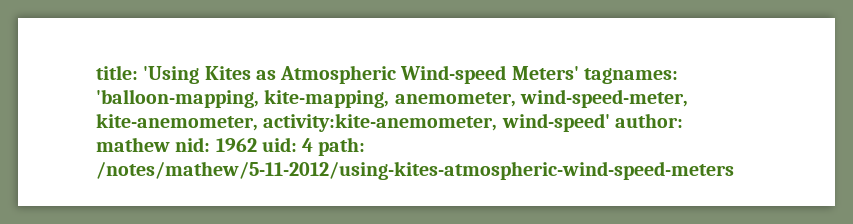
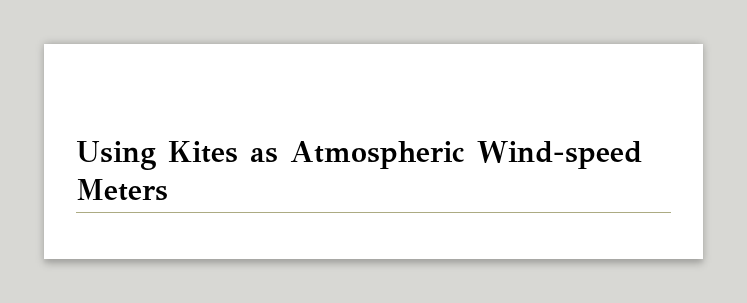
[96,65,200,84] title: 'Using -> [76,141,156,170] Using
[511,66,678,84] [96,89,688,108] [96,113,683,132] [96,137,366,156] [96,161,734,180] Meters' tagnames: 'balloon-mapping, kite-mapping, anemometer, wind-speed-meter, kite-anemometer, activity:kite-anemometer, wind-speed' author: mathew nid: 1962 uid: 4 path: /notes/mathew/5-11-2012/using-kites-atmospheric-wind-speed-meters -> [76,179,168,201] Meters

